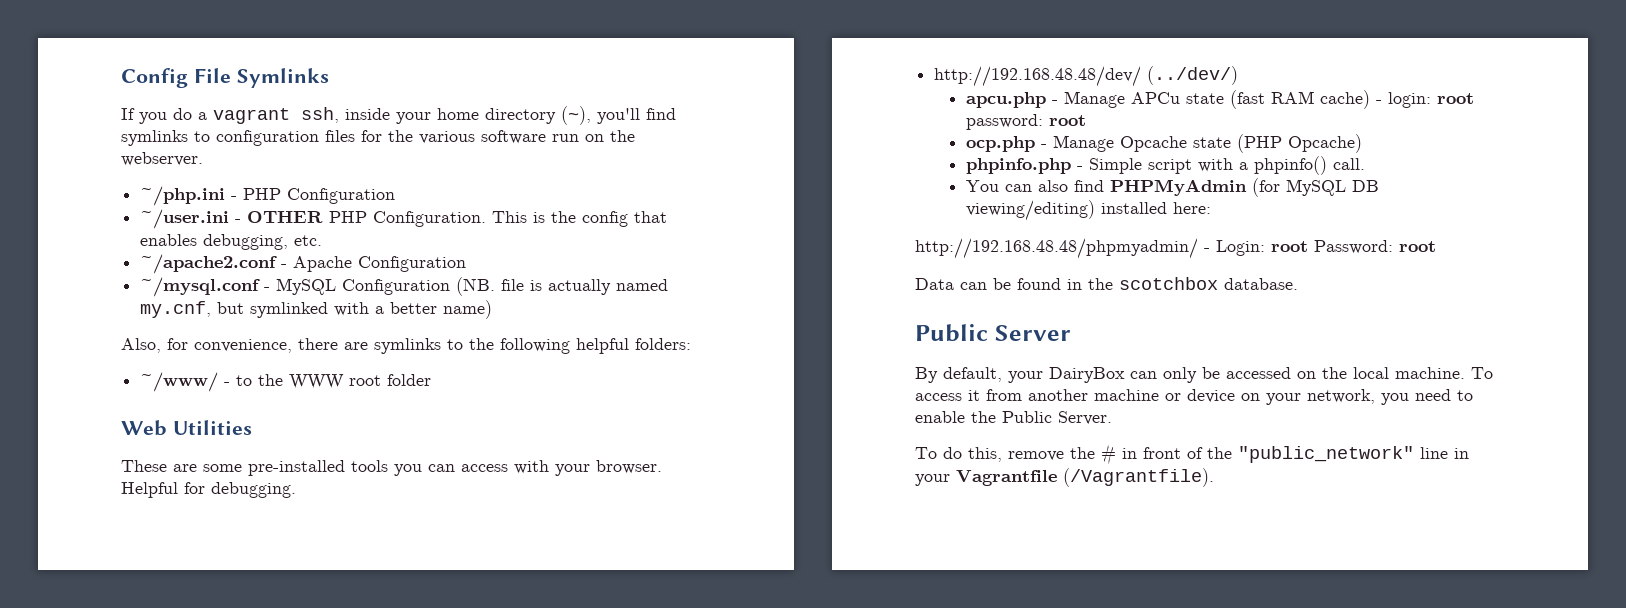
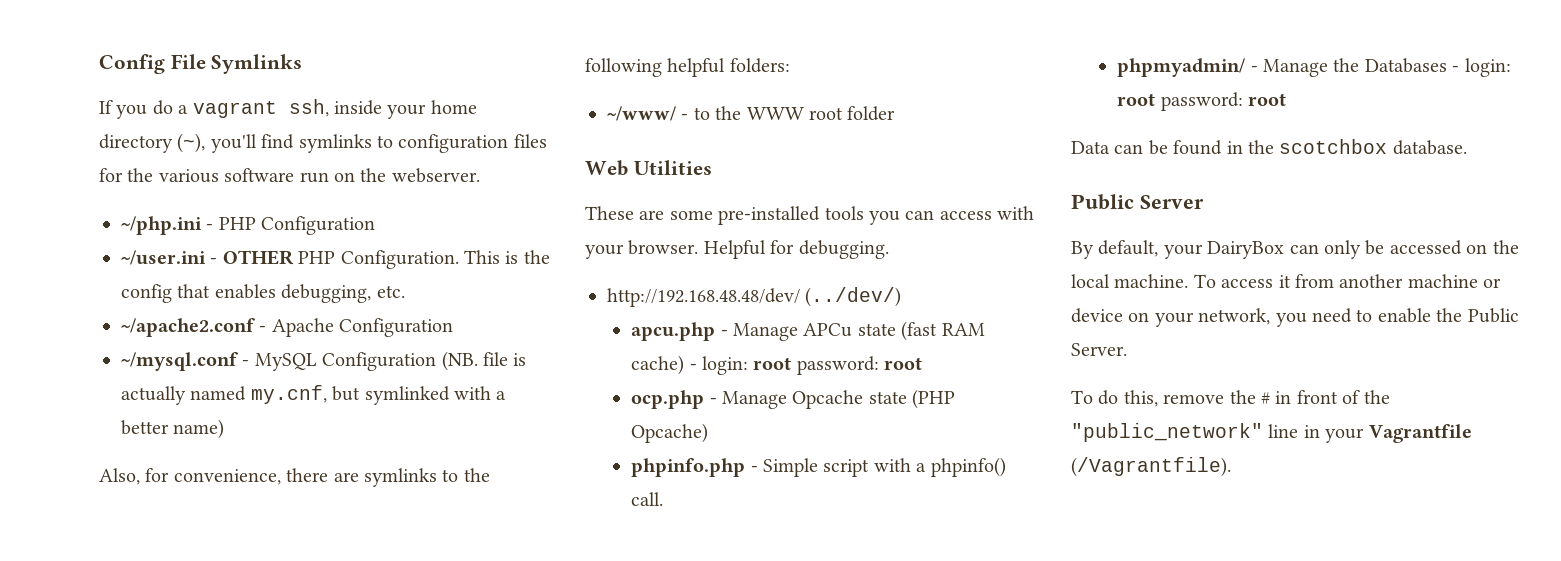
[966,178,1380,197] [966,200,1212,221] [915,238,1393,259] You can also find PHPMyAdmin (for MySQL DB viewing/editing) installed here: // http://192.168.48.48/phpmyadmin/ - Login: root Password: -> [1117,58,1511,77] [1117,92,1243,111] phpmyadmin/ - Manage the Databases - login: root password:

